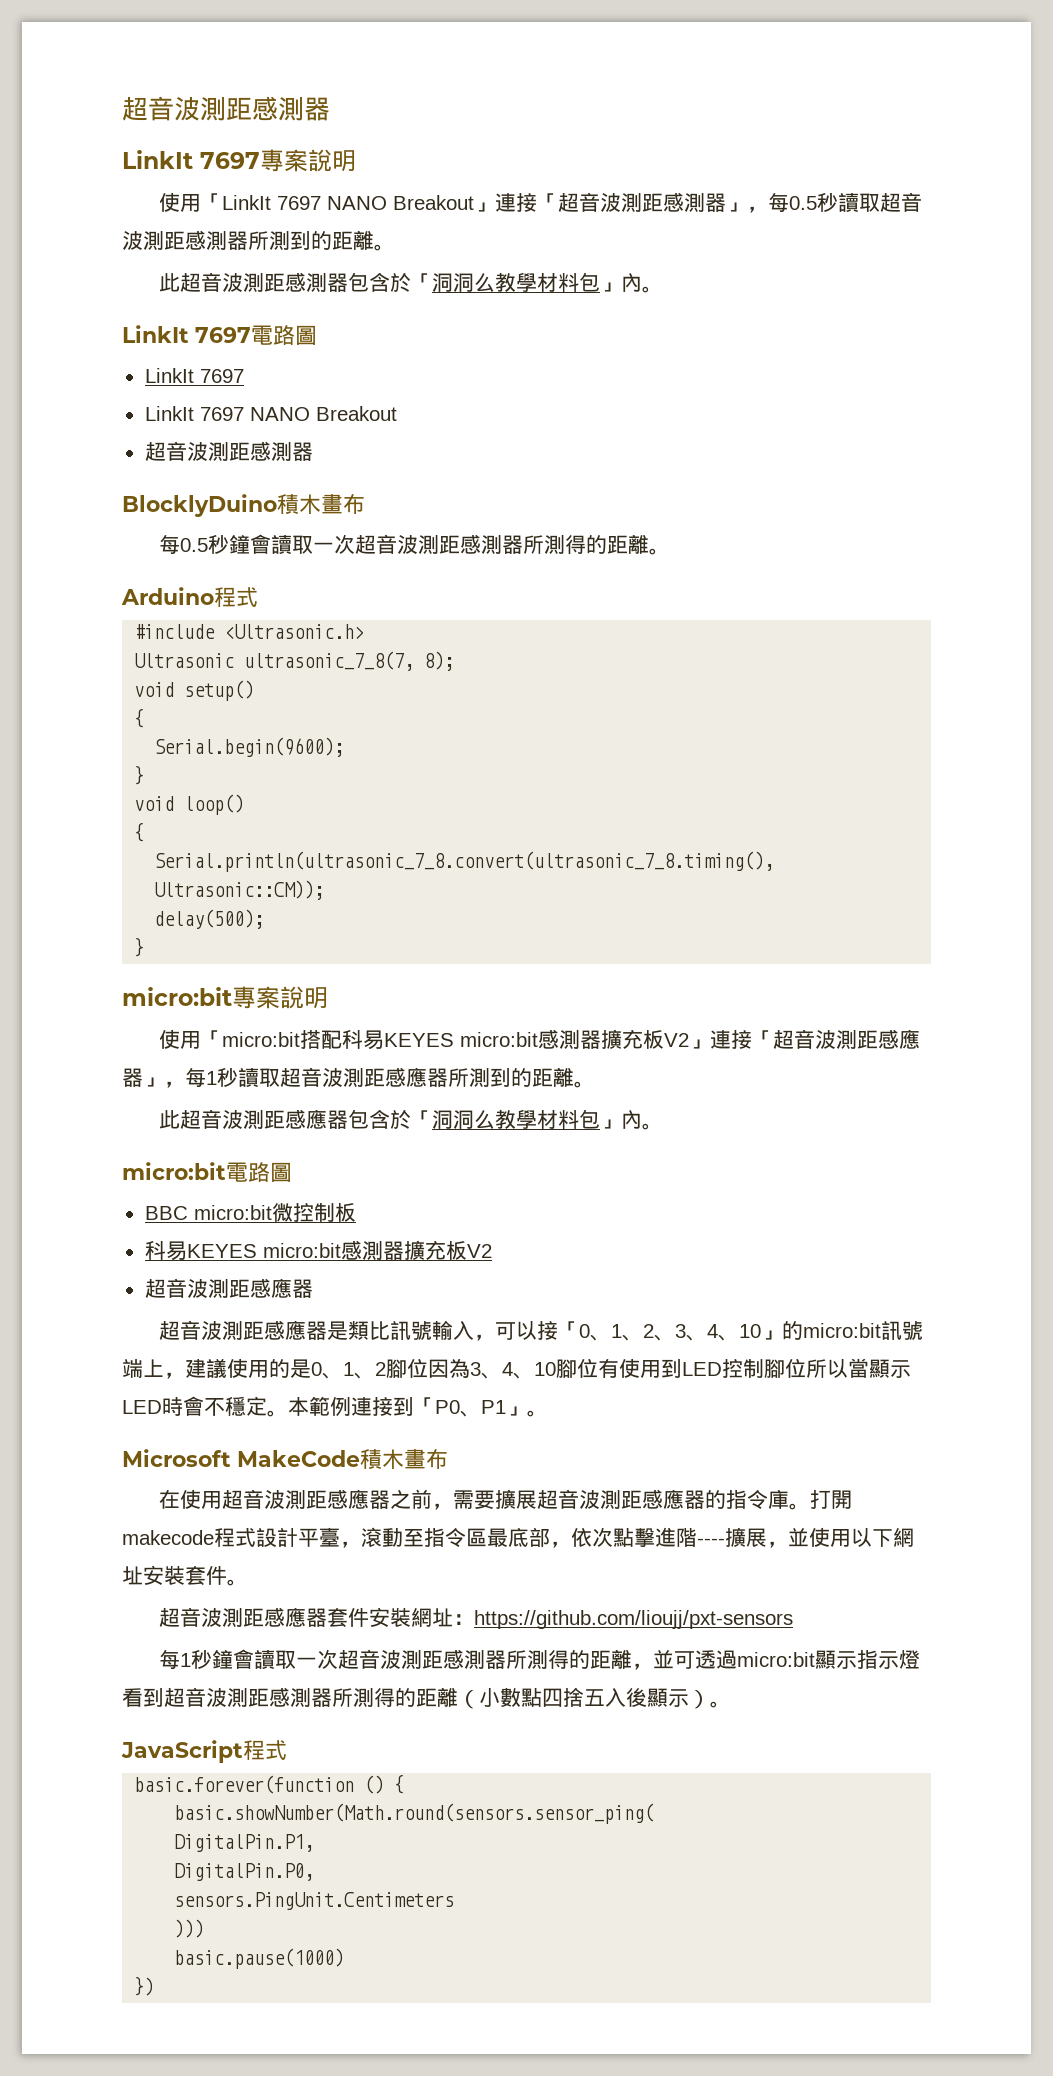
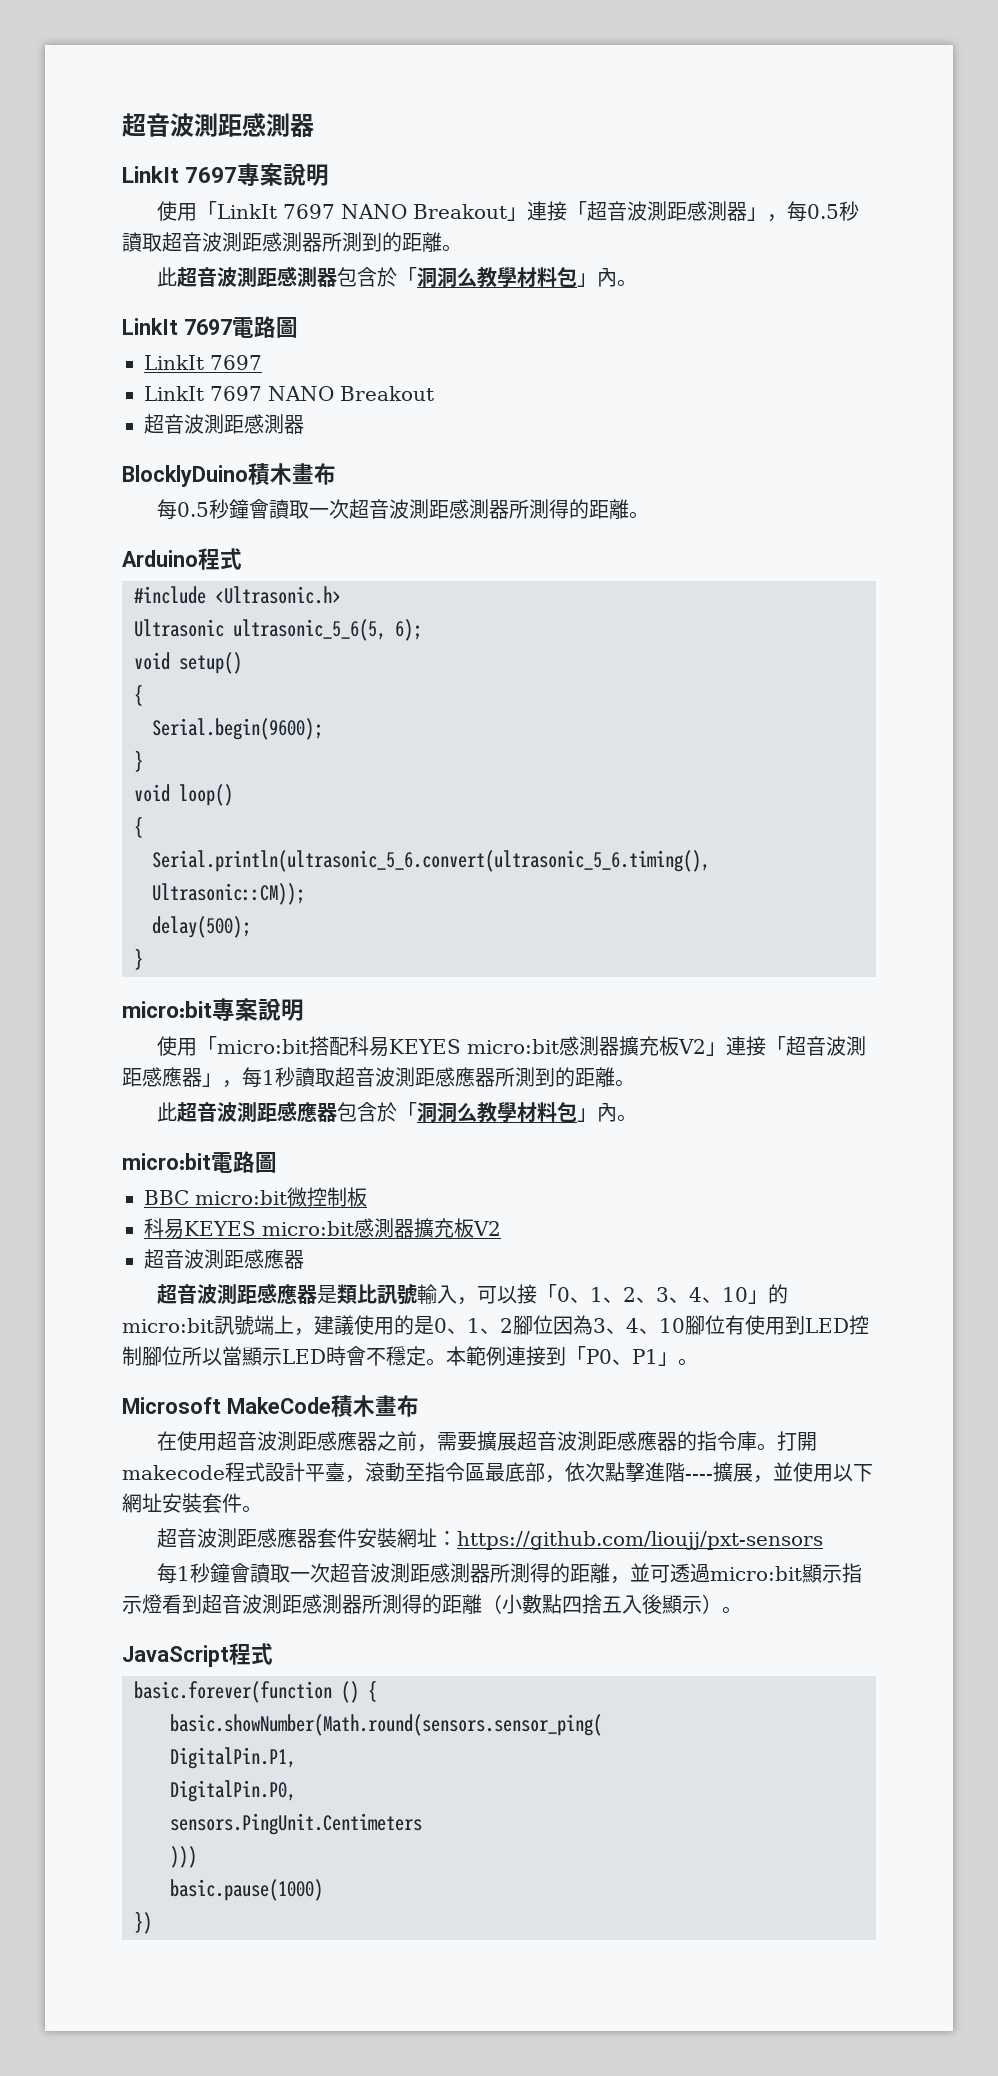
[244,651,455,671] ultrasonic_7_8(7, 8); -> [233,619,422,641] ultrasonic_5_6(5, 6);
[154,851,775,872] Serial.println(ultrasonic_7_8.convert(ultrasonic_7_8.timing(), -> [152,850,710,872] Serial.println(ultrasonic_5_6.convert(ultrasonic_5_6.timing(),

